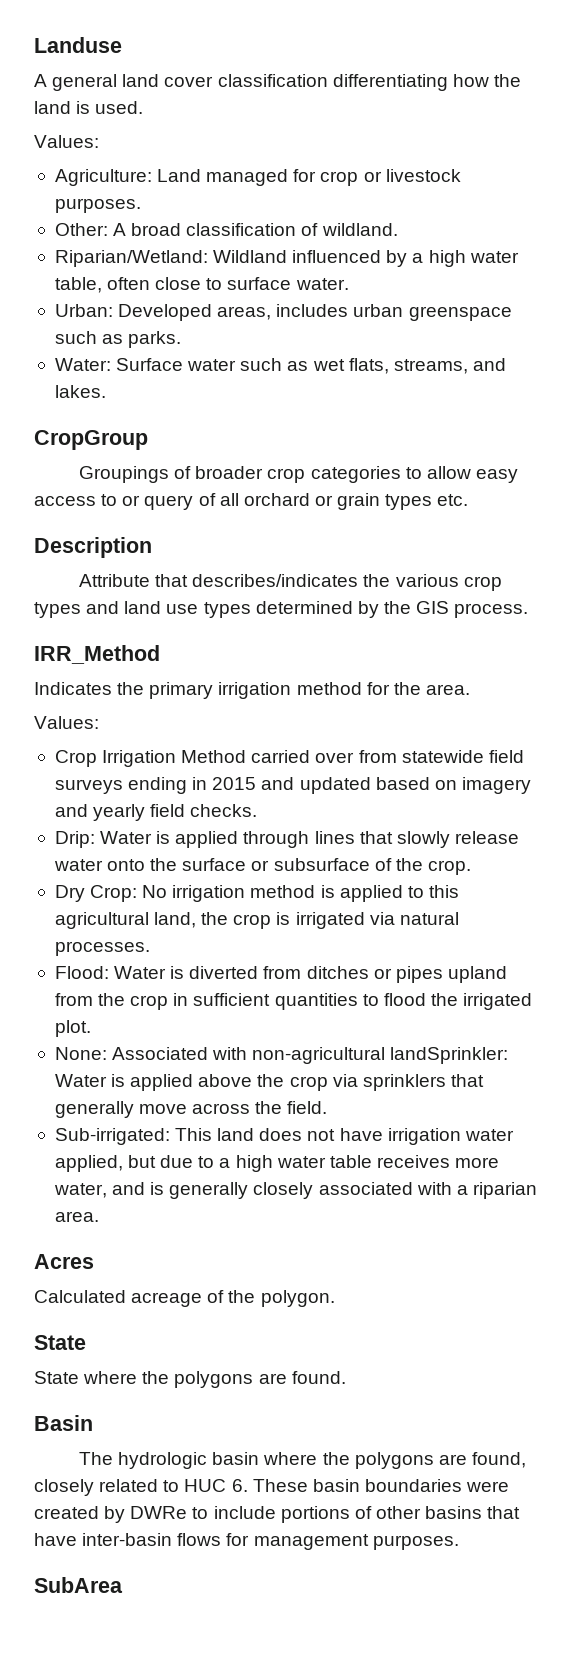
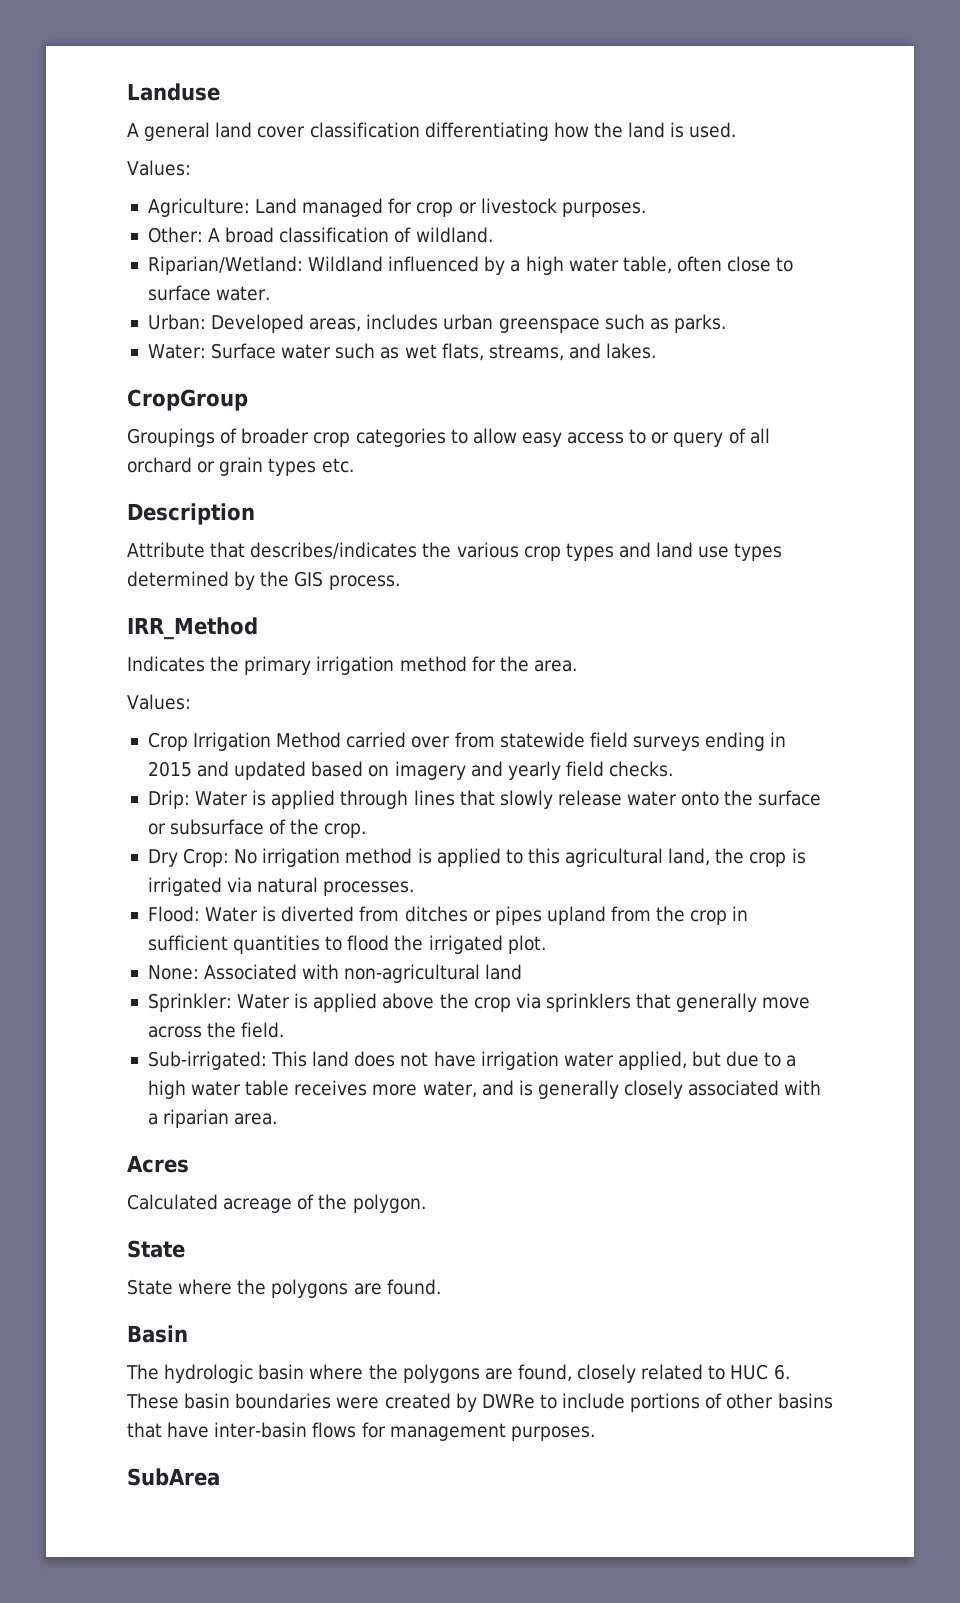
[390,1047,509,1064] landSprinkler: -> [485,964,523,980] [147,993,232,1012] land // Sprinkler:

